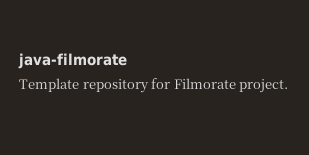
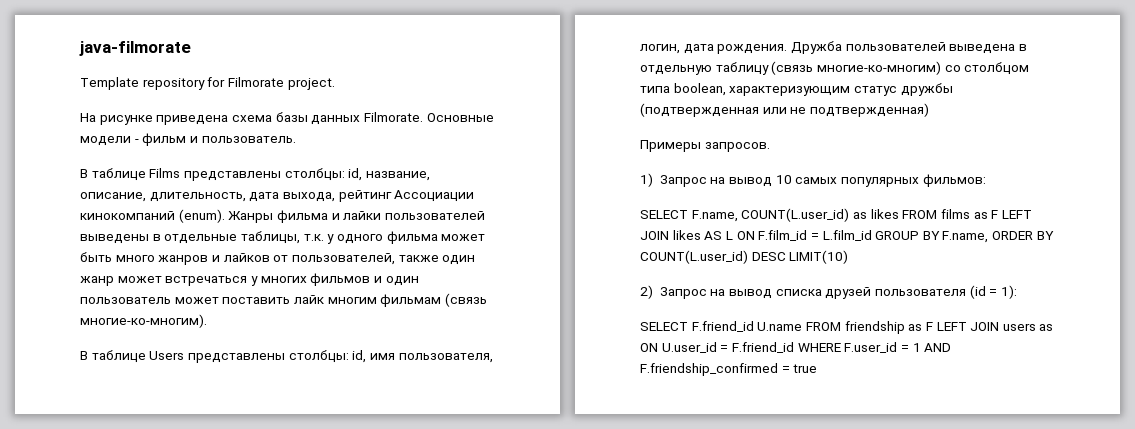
(289, 86) none -> [80,112,494,125] [80,133,296,146] [80,168,430,181] [80,190,475,202] [80,209,485,223] [80,231,486,244] [80,252,476,265] [80,273,419,286] [80,293,487,307] [80,314,207,328] [80,350,493,363] [640,41,1027,54] [640,61,1030,75] [640,83,953,96] [640,103,929,117] [640,140,770,152] [640,173,986,187] [640,208,1032,222] [640,230,1054,243] [640,250,849,264] [640,285,1017,299] [640,321,1054,334] [640,342,952,353] [640,363,818,376] // На рисунке приведена схема базы данных Filmorate. Основные модели - фильм и пользователь. // В таблице Films представлены столбцы: id, название, описание, длительность, дата выхода, рейтинг Ассоциации кинокомпаний (enum). Жанры фильма и лайки пользователей выведены в отдельные таблицы, т.к. у одного фильма может быть много жанров и лайков от пользователей, также один жанр может встречаться у многих фильмов и один пользователь может поставить лайк многим фильмам (связь многие-ко-многим). // В таблице Users представлены столбцы: id, имя пользователя, логин, дата рождения. Дружба пользователей выведена в отдельную таблицу (связь многие-ко-многим) со столбцом типа boolean, характеризующим статус дружбы (подтвержденная или не подтвержденная) // Примеры запросов. // 1) Запрос на вывод 10 самых популярных фильмов: // SELECT F.name, COUNT(L.user_id) as likes FROM films as F LEFT JOIN likes AS L ON F.film_id = L.film_id GROUP BY F.name, ORDER BY COUNT(L.user_id) DESC LIMIT(10) // 2) Запрос на вывод списка друзей пользователя (id = 1): // SELECT F.friend_id U.name FROM friendship as F LEFT JOIN users as ON U.user_id = F.friend_id WHERE F.user_id = 1 AND F.friendship_confirmed = true

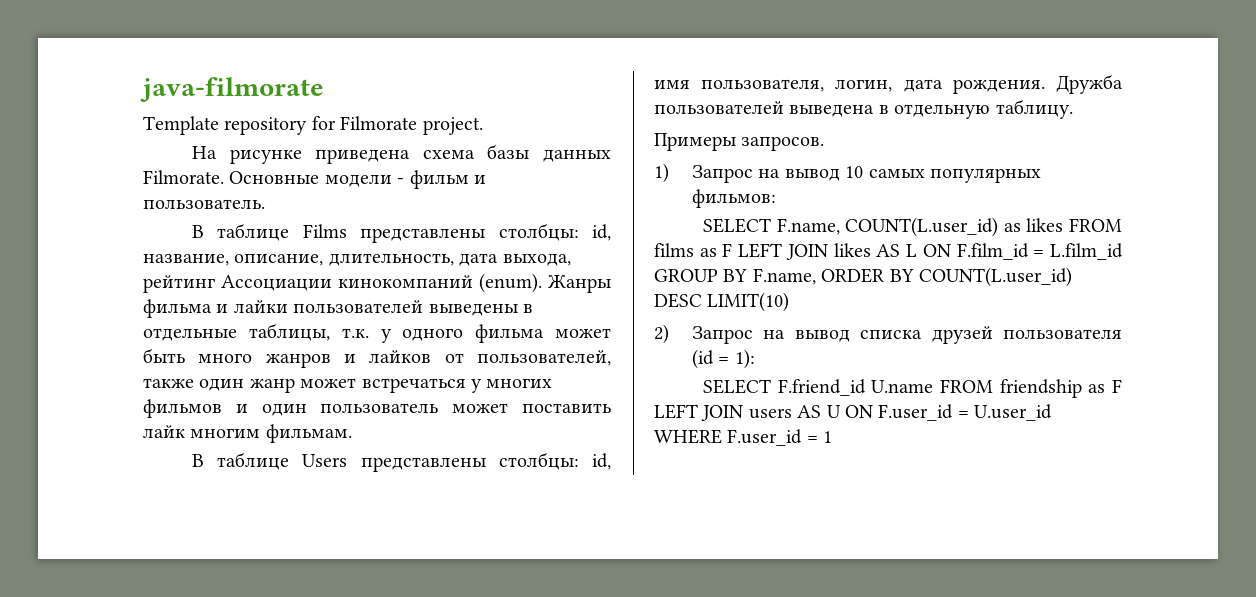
[380,293,487,307] [80,314,207,328] фильмам (связь многие-ко-многим). -> [265,424,352,443] фильмам.
[715,61,1030,75] [640,83,953,96] [640,103,929,117] таблицу (связь многие-ко-многим) со столбцом типа boolean, характеризующим статус дружбы (подтвержденная или не подтвержденная) -> [995,99,1073,119] таблицу.
[1039,324,1054,331] [640,342,952,353] [640,363,818,376] as ON U.user_id = F.friend_id WHERE F.user_id = 1 AND F.friendship_confirmed = true -> [797,404,1053,421] [654,429,833,446] AS U ON F.user_id = U.user_id WHERE F.user_id = 1

